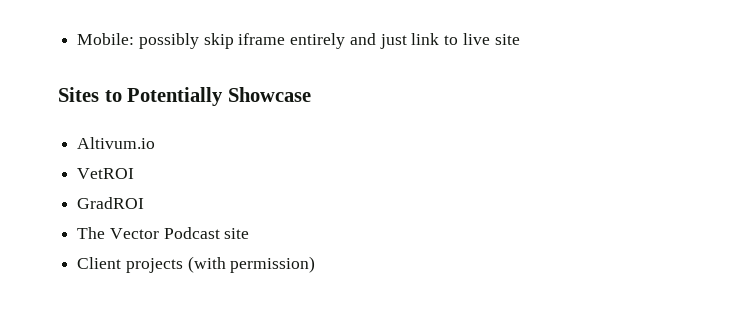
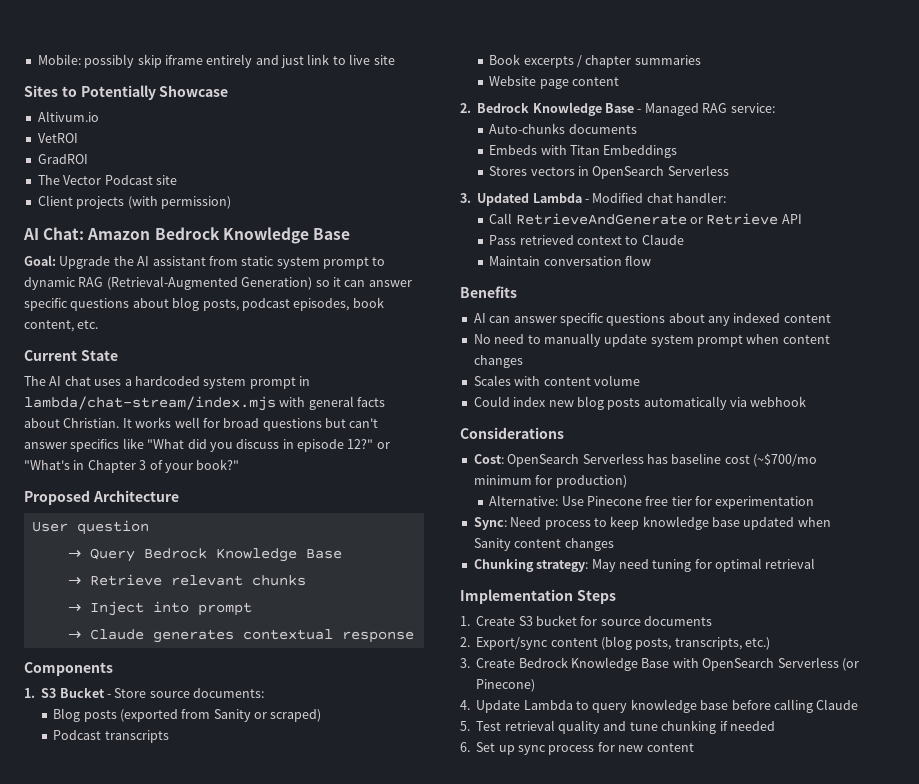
(316, 264) none -> [23,227,350,244] [24,255,386,269] [24,276,412,290] [24,297,384,311] [24,320,99,332] [24,350,118,361] [24,376,310,389] [24,396,386,411] [24,417,379,431] [24,438,390,452] [24,459,240,473] [24,490,179,505] [31,520,149,535] [67,548,342,562] [67,574,306,586] [67,601,252,616] [67,629,414,643] [24,662,113,676] [24,688,265,698] [53,708,322,722] [53,730,169,743] [489,54,701,68] [489,76,619,89] [460,102,775,116] [489,123,637,134] [489,145,678,158] [489,165,729,179] [460,192,727,206] [489,213,802,225] [489,234,684,245] [489,255,651,266] [460,286,517,298] [473,313,831,326] [473,333,830,347] [473,355,523,368] [473,375,640,386] [473,396,807,410] [460,427,564,439] [473,453,817,467] [473,475,627,488] [489,495,815,509] [473,516,831,530] [473,538,614,551] [473,558,816,572] [460,589,616,604] [460,615,713,626] [460,636,771,650] [460,657,859,671] [476,679,536,692] [460,699,859,713] [460,720,775,734] [460,742,694,755] // AI Chat: Amazon Bedrock Knowledge Base // Goal: Upgrade the AI assistant from static system prompt to dynamic RAG (Retrieval-Augmented Generation) so it can answer specific questions about blog posts, podcast episodes, book content, etc. // Current State // The AI chat uses a hardcoded system prompt in lambda/chat-stream/index.mjs with general facts about Christian. It works well for broad questions but can't answer specifics like "What did you discuss in episode 12?" or "What's in Chapter 3 of your book?" // Proposed Architecture // User question // → Query Bedrock Knowledge Base // → Retrieve relevant chunks // → Inject into prompt // → Claude generates contextual response // Components // 1. S3 Bucket - Store source documents: // Blog posts (exported from Sanity or scraped) // Podcast transcripts // Book excerpts / chapter summaries // Website page content // 2. Bedrock Knowledge Base - Managed RAG service: // Auto-chunks documents // Embeds with Titan Embeddings // Stores vectors in OpenSearch Serverless // 3. Updated Lambda - Modified chat handler: // Call RetrieveAndGenerate or Retrieve API // Pass retrieved context to Claude // Maintain conversation flow // Benefits // AI can answer specific questions about any indexed content // No need to manually update system prompt when content changes // Scales with content volume // Could index new blog posts automatically via webhook // Considerations // Cost: OpenSearch Serverless has baseline cost (~$700/mo minimum for production) // Alternative: Use Pinecone free tier for experimentation // Sync: Need process to keep knowledge base updated when Sanity content changes // Chunking strategy: May need tuning for optimal retrieval // Implementation Steps // 1. Create S3 bucket for source documents // 2. Export/sync content (blog posts, transcripts, etc.) // 3. Create Bedrock Knowledge Base with OpenSearch Serverless (or Pinecone) // 4. Update Lambda to query knowledge base before calling Claude // 5. Test retrieval quality and tune chunking if needed // 6. Set up sync process for new content

